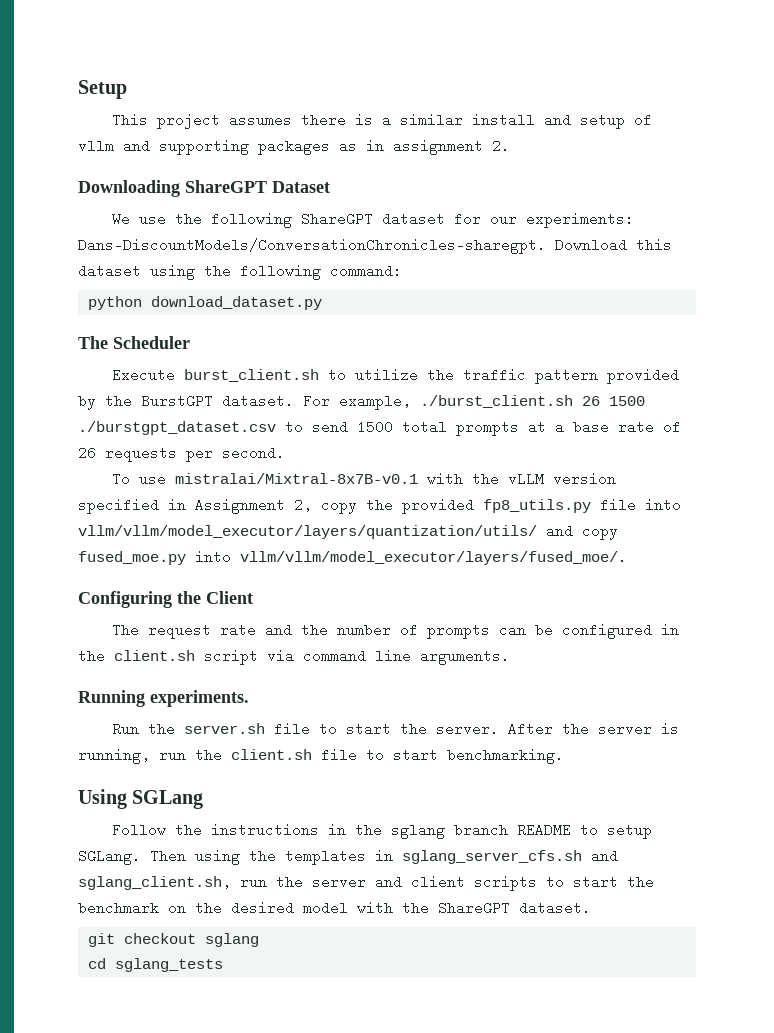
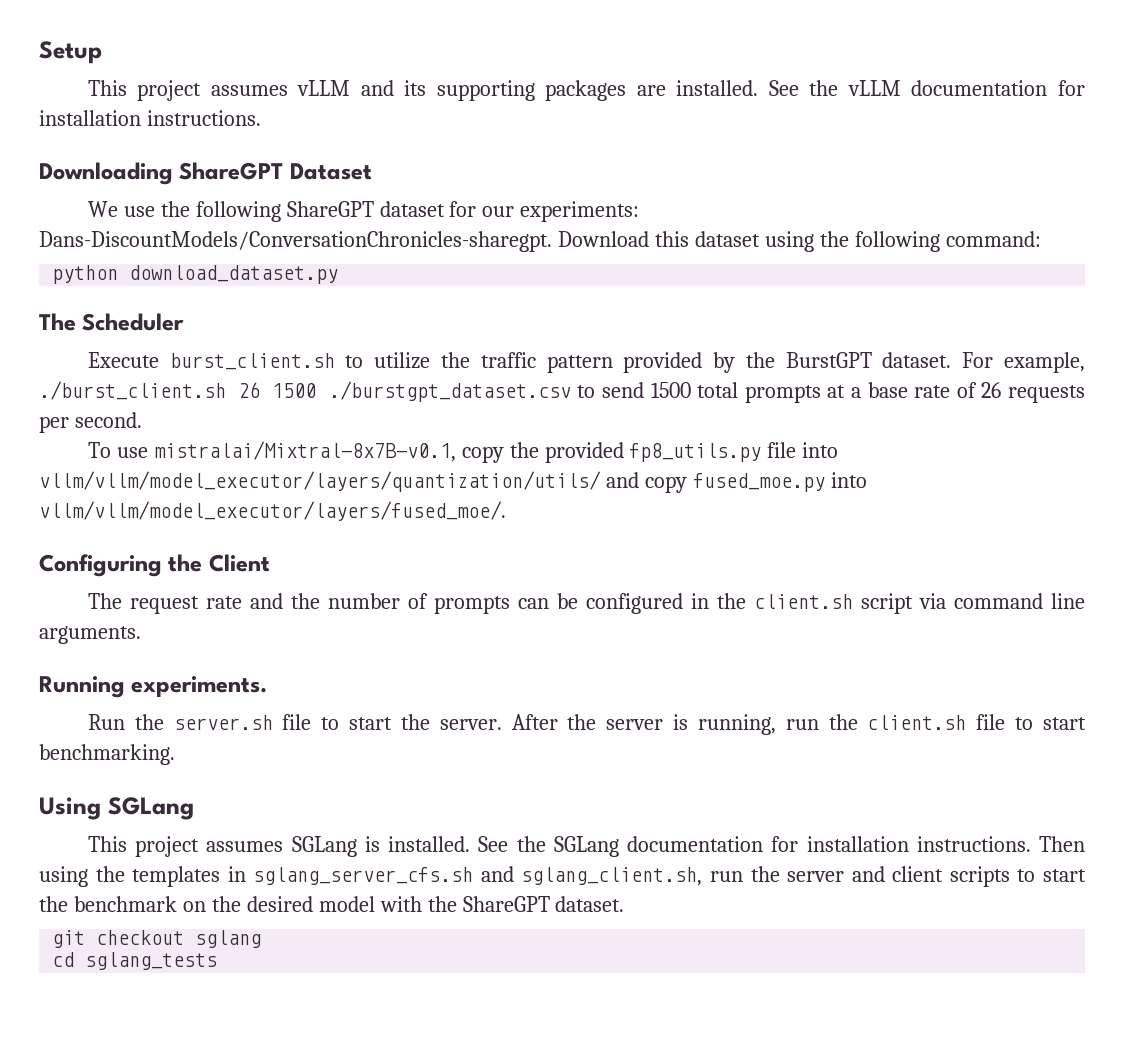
[300,113,652,129] [78,139,510,155] there is a similar install and setup of vllm and supporting packages as in assignment 2. -> [297,80,1086,101] [39,110,261,126] vLLM and its supporting packages are installed. See the vLLM documentation for installation instructions.
[174,472,616,486] [78,498,312,514] mistralai/Mixtral-8x7B-v0.1 with the vLLM version specified in Assignment 2, -> [153,441,456,462] mistralai/Mixtral-8x7B-v0.1,
[111,823,652,839] [78,849,141,865] Follow the instructions in the sglang branch README to setup SGLang. -> [87,836,1031,857] This project assumes SGLang is installed. See the SGLang documentation for installation instructions.

